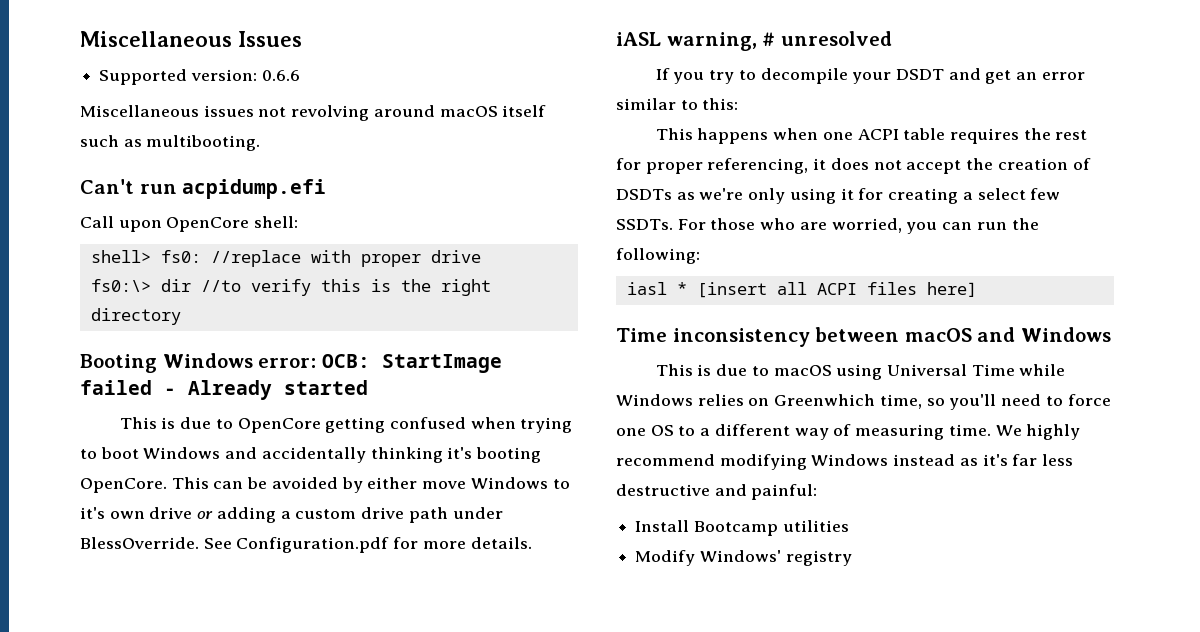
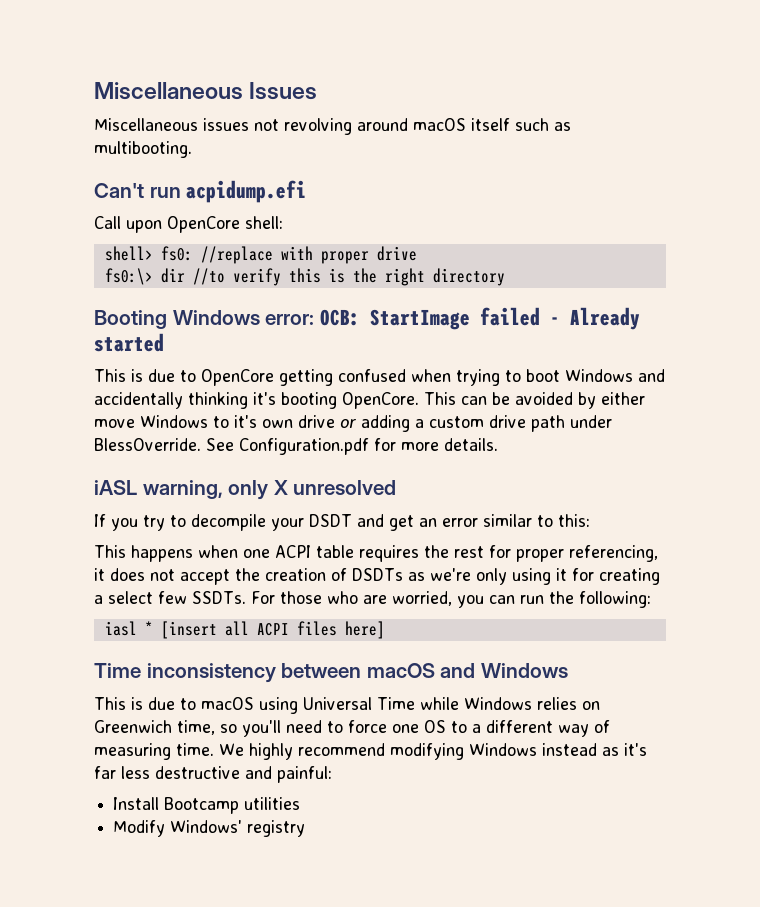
[99,69,300,85] // Supported version: 0.6.6 -> (318, 91) none
[762,32,776,46] # -> [228,480,288,500] only X
[774,394,876,406] Greenwhich -> [94,720,172,733] Greenwich

